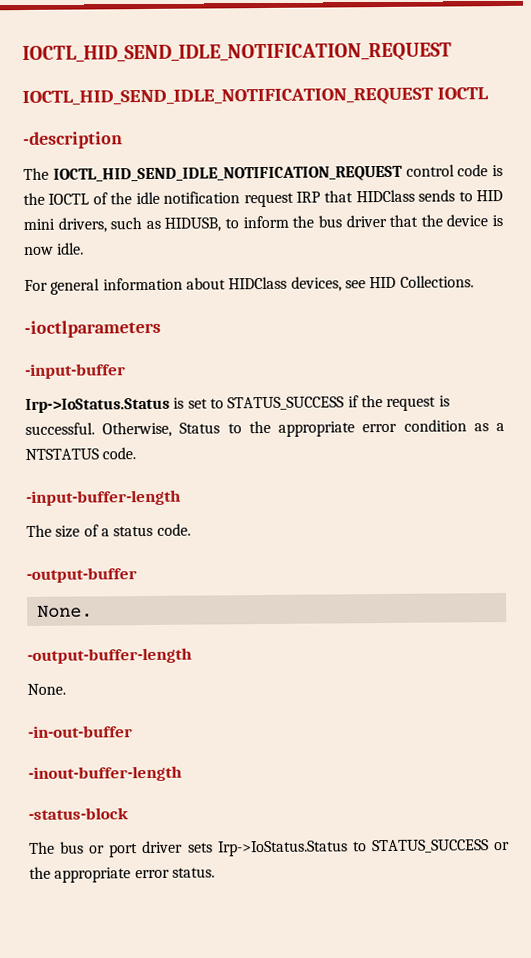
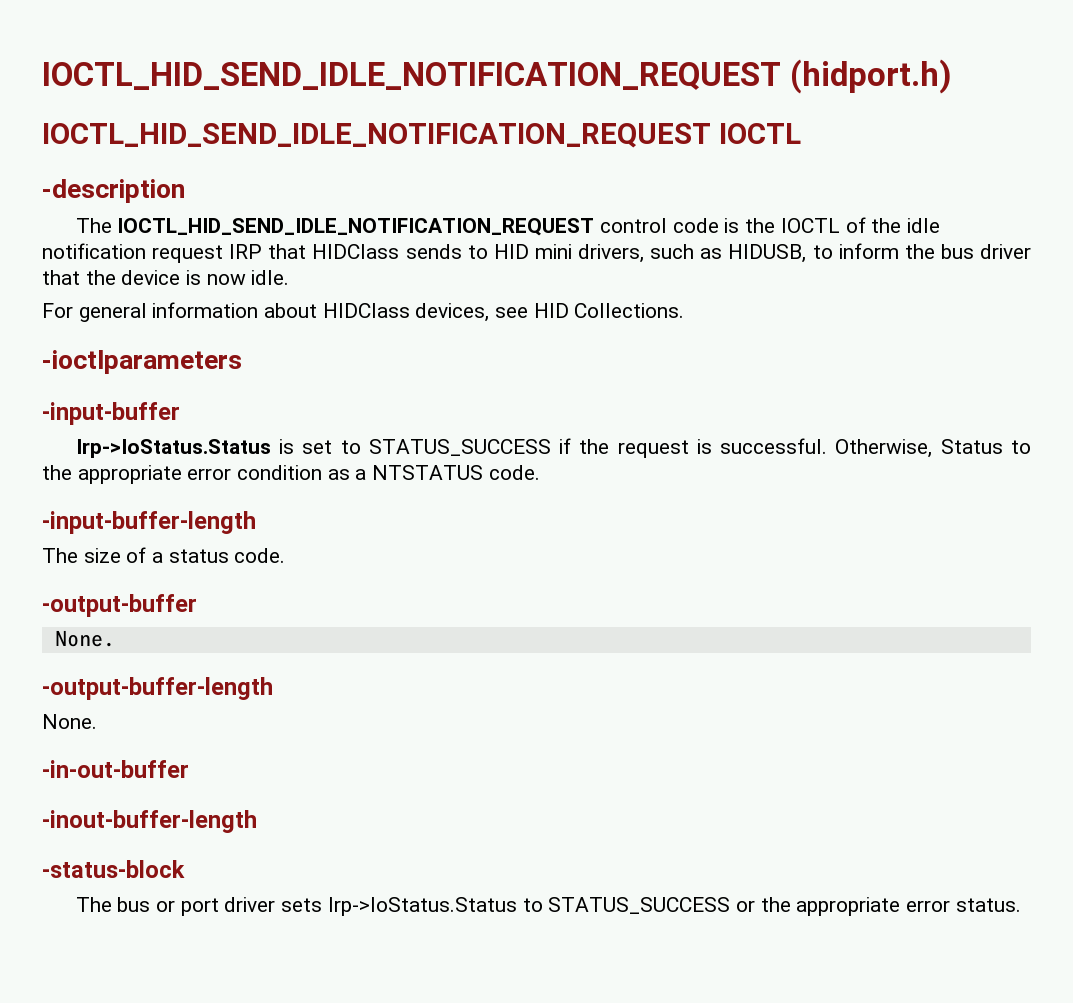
[22,42,452,65] IOCTL_HID_SEND_IDLE_NOTIFICATION_REQUEST -> [42,59,951,94] IOCTL_HID_SEND_IDLE_NOTIFICATION_REQUEST (hidport.h)

